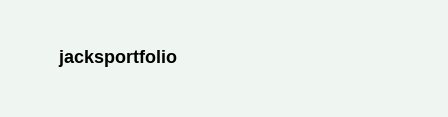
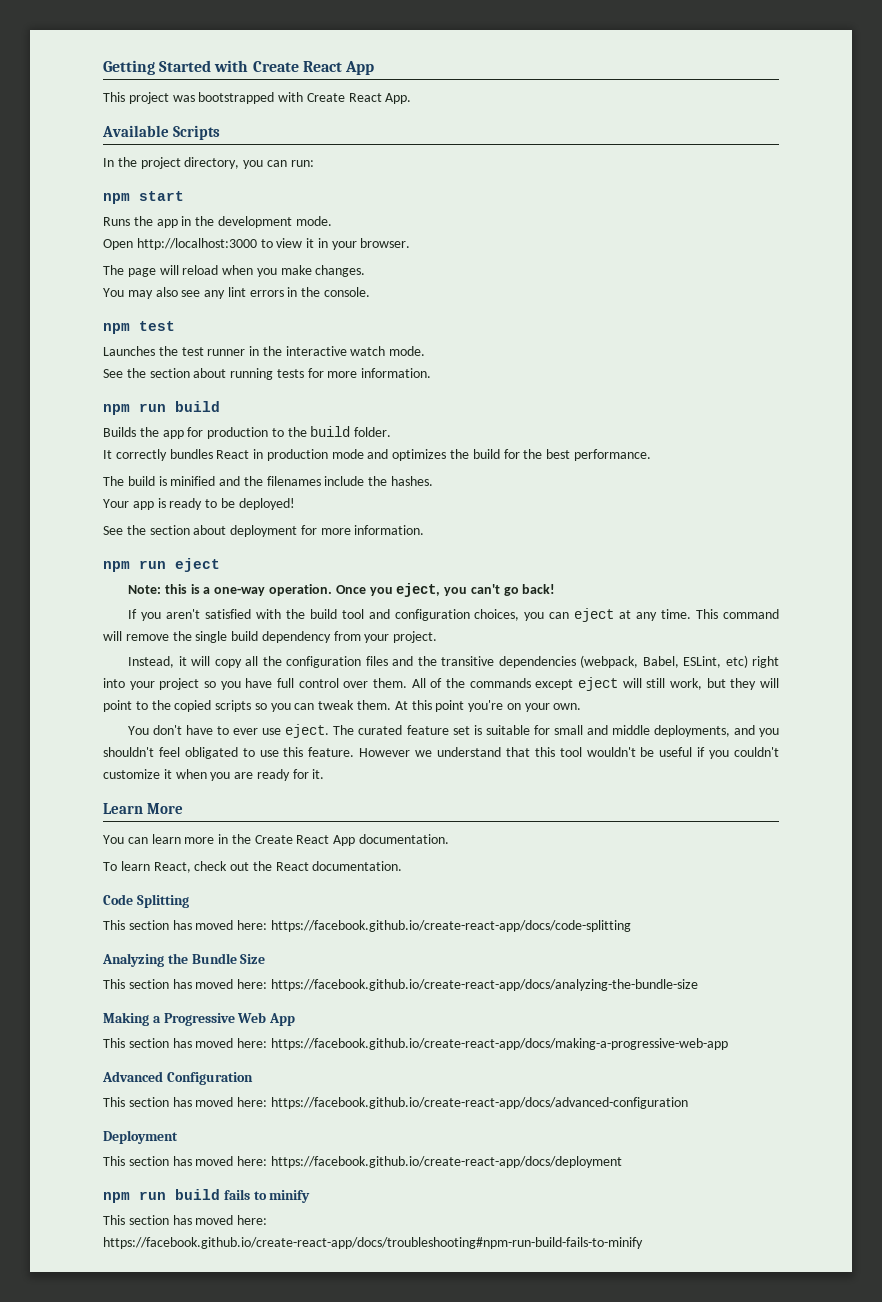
[58,50,177,67] jacksportfolio -> [103,60,374,75] [103,92,412,104] [102,125,221,140] [103,157,314,169] [103,191,184,204] [103,216,332,228] [103,238,411,250] [103,265,366,277] [103,287,371,299] [103,321,175,334] [103,346,426,356] [103,368,432,380] [103,401,220,415] [103,426,392,439] [103,449,651,461] [103,476,434,486] [103,498,295,510] [103,525,425,537] [103,558,220,572] [128,583,556,597] [128,608,780,622] [103,631,438,643] [128,655,779,668] [103,677,779,691] [103,700,582,712] [128,724,779,738] [103,747,780,759] [103,769,325,781] [103,803,184,814] [103,834,450,846] [103,861,403,873] [103,894,189,908] [103,920,631,932] [102,953,266,967] [103,979,698,991] [103,1012,296,1026] [103,1038,728,1050] [102,1071,253,1085] [103,1097,688,1109] [103,1130,178,1144] [103,1156,622,1168] [103,1189,311,1203] [103,1215,268,1225] [103,1237,643,1249] Getting Started with Create React App // This project was bootstrapped with Create React App. // Available Scripts // In the project directory, you can run: // npm start // Runs the app in the development mode. // Open http://localhost:3000 to view it in your browser. // The page will reload when you make changes. // You may also see any lint errors in the console. // npm test // Launches the test runner in the interactive watch mode. // See the section about running tests for more information. // npm run build // Builds the app for production to the build folder. // It correctly bundles React in production mode and optimizes the build for the best performance. // The build is minified and the filenames include the hashes. // Your app is ready to be deployed! // See the section about deployment for more information. // npm run eject // Note: this is a one-way operation. Once you eject, you can't go back! // If you aren't satisfied with the build tool and configuration choices, you can eject at any time. This command will remove the single build dependency from your project. // Instead, it will copy all the configuration files and the transitive dependencies (webpack, Babel, ESLint, etc) right into your project so you have full control over them. All of the commands except eject will still work, but they will point to the copied scripts so you can tweak them. At this point you're on your own. // You don't have to ever use eject. The curated feature set is suitable for small and middle deployments, and you shouldn't feel obligated to use this feature. However we understand that this tool wouldn't be useful if you couldn't customize it when you are ready for it. // Learn More // You can learn more in the Create React App documentation. // To learn React, check out the React documentation. // Code Splitting // This section has moved here: https://facebook.github.io/create-react-app/docs/code-splitting // Analyzing the Bundle Size // This section has moved here: https://facebook.github.io/create-react-app/docs/analyzing-the-bundle-size // Making a Progressive Web App // This section has moved here: https://facebook.github.io/create-react-app/docs/making-a-progressive-web-app // Advanced Configuration // This section has moved here: https://facebook.github.io/create-react-app/docs/advanced-configuration // Deployment // This section has moved here: https://facebook.github.io/create-react-app/docs/deployment // npm run build fails to minify // This section has moved here: https://facebook.github.io/create-react-app/docs/troubleshooting#npm-run-build-fails-to-minify

